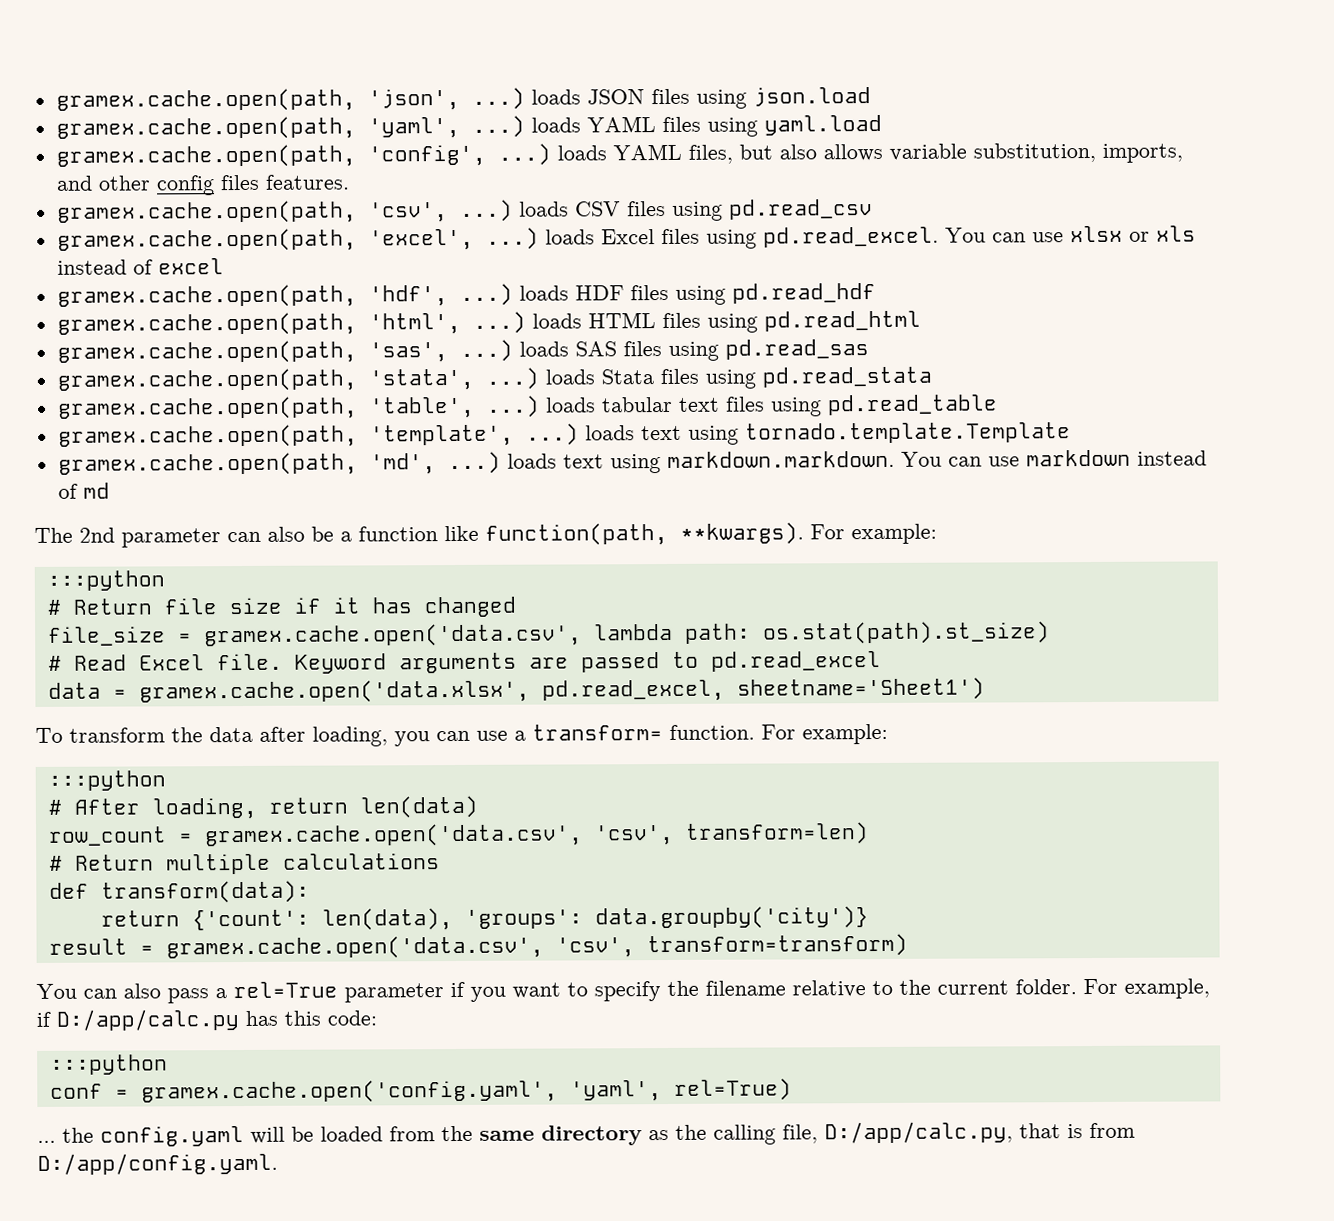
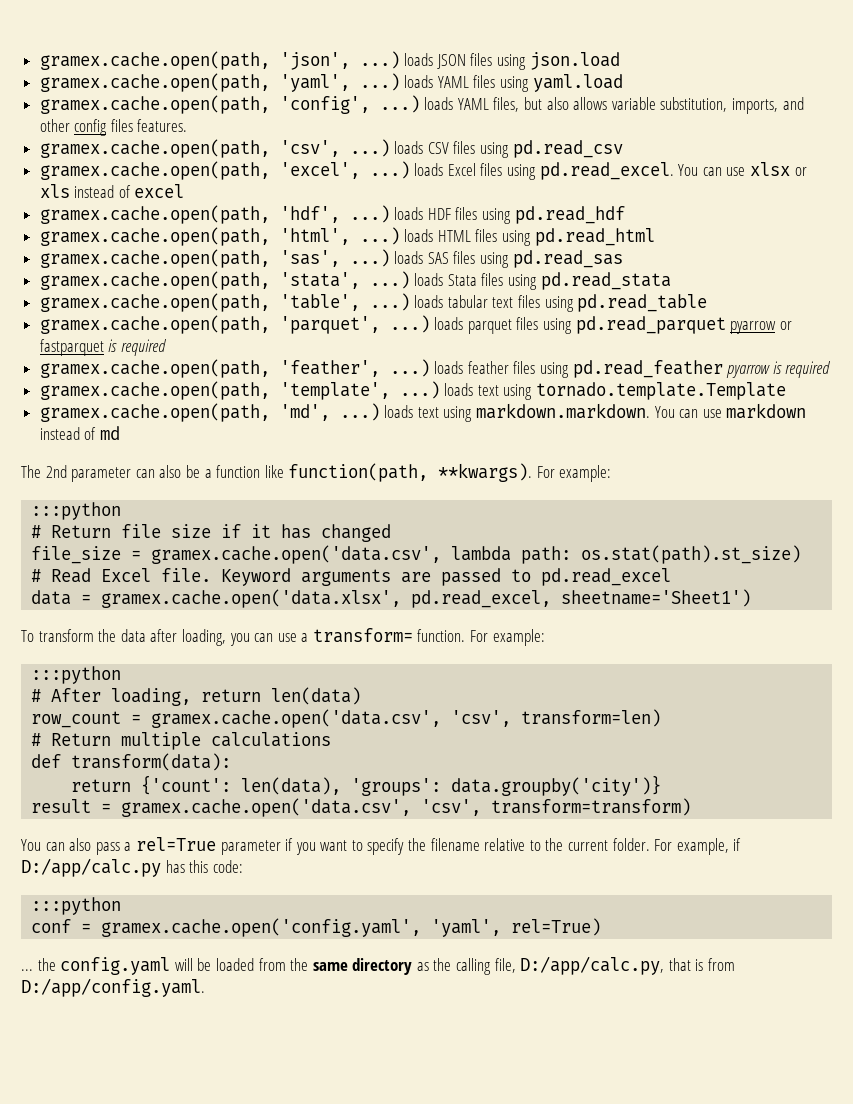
(998, 405) none -> [39,315,792,334] [39,339,166,356] [39,359,831,378] // gramex.cache.open(path, 'parquet', ...) loads parquet files using pd.read_parquet pyarrow or fastparquet is required // gramex.cache.open(path, 'feather', ...) loads feather files using pd.read_feather pyarrow is required

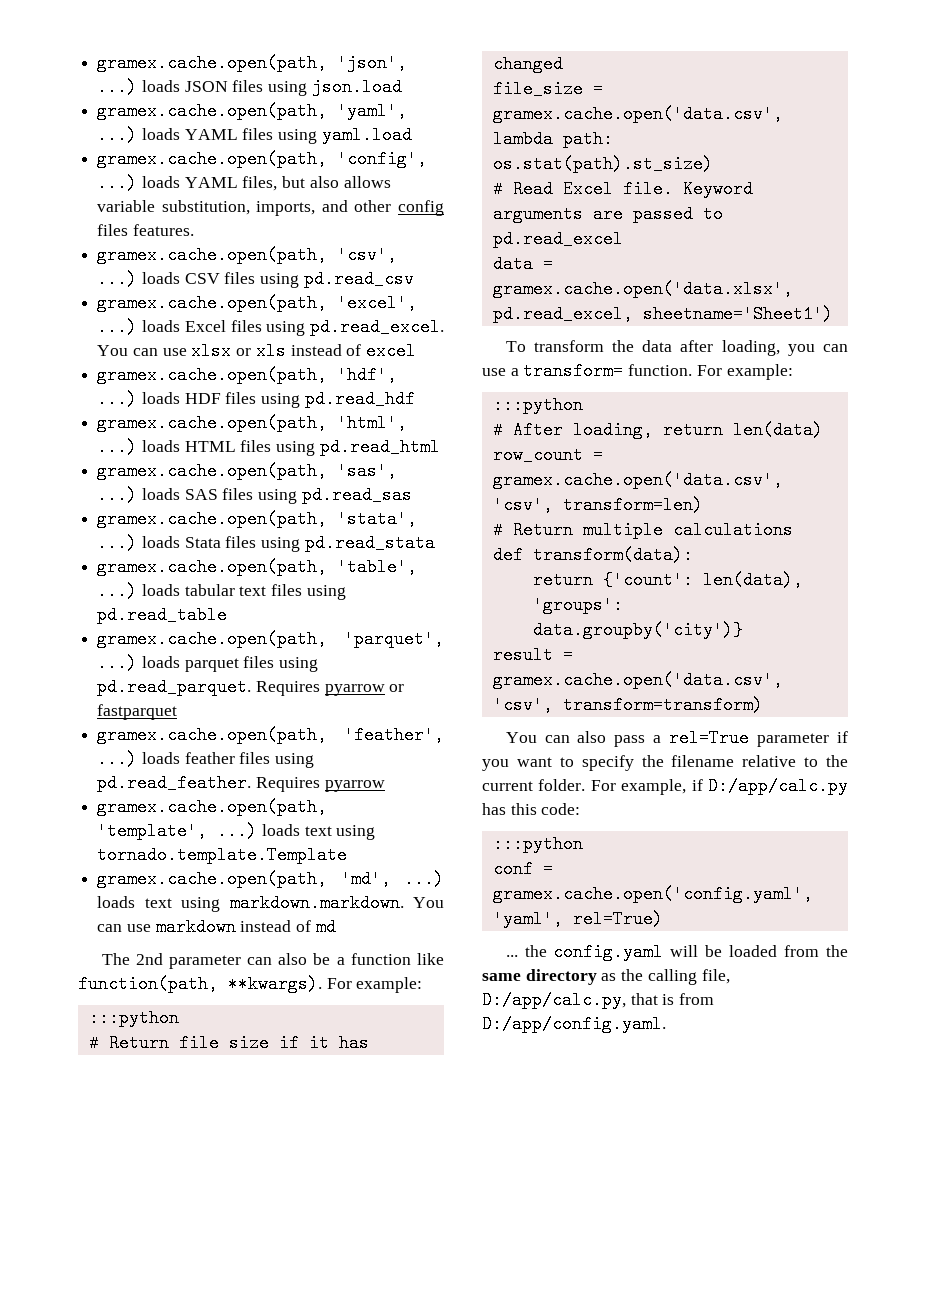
[575,316,726,334] pd.read_parquet -> [97,678,320,696] pd.read_parquet. Requires
[108,339,166,356] is required -> (178, 712) none
[572,360,831,378] pd.read_feather pyarrow is required -> [97,774,385,792] pd.read_feather. Requires pyarrow

